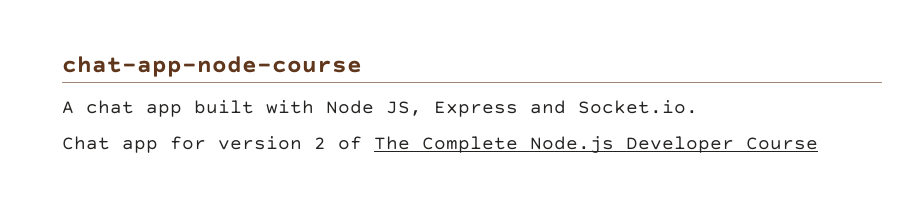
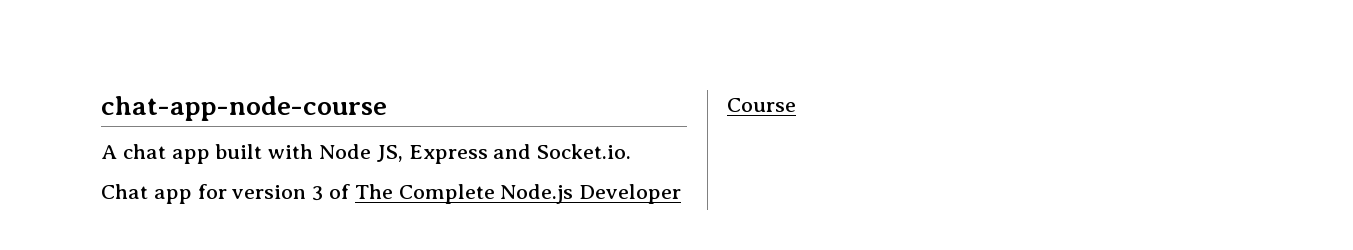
[314,137,326,149] 2 -> [312,186,324,201] 3

